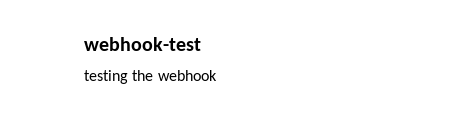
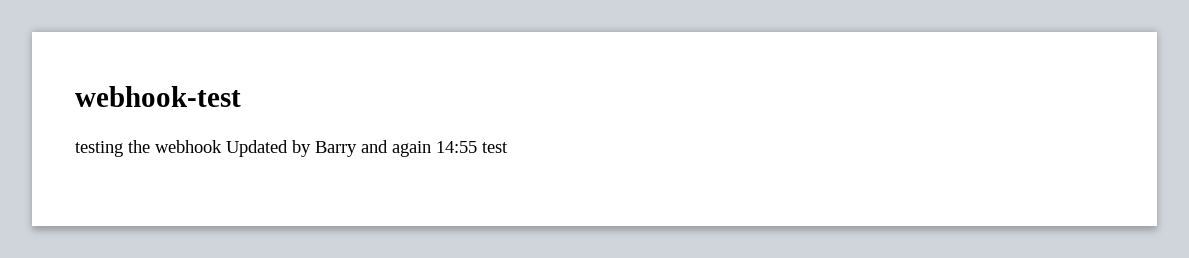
(217, 75) none -> [226,140,508,157] Updated by Barry and again 14:55 test

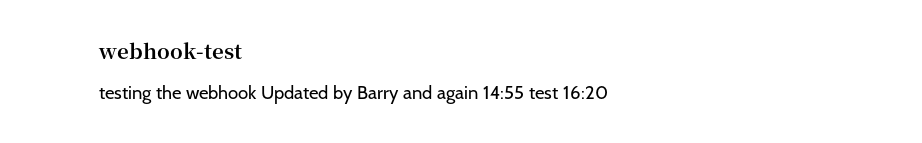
(508, 147) none -> [562,86,608,99] 16:20

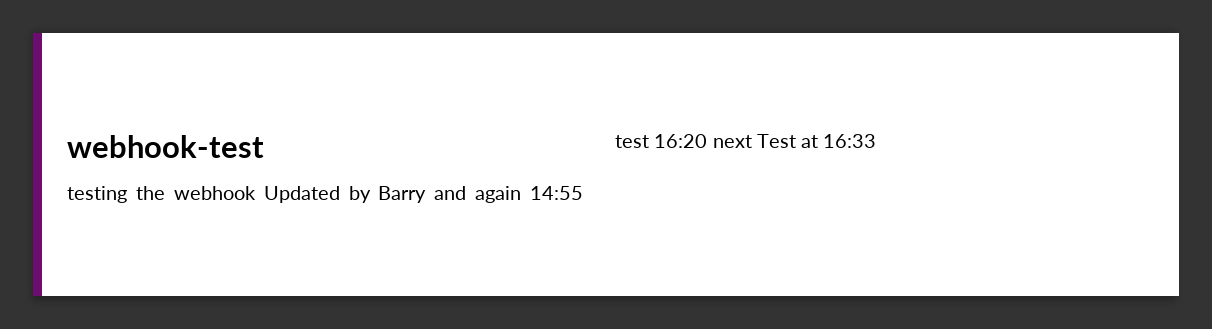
(608, 92) none -> [712,134,877,148] next Test at 16:33

